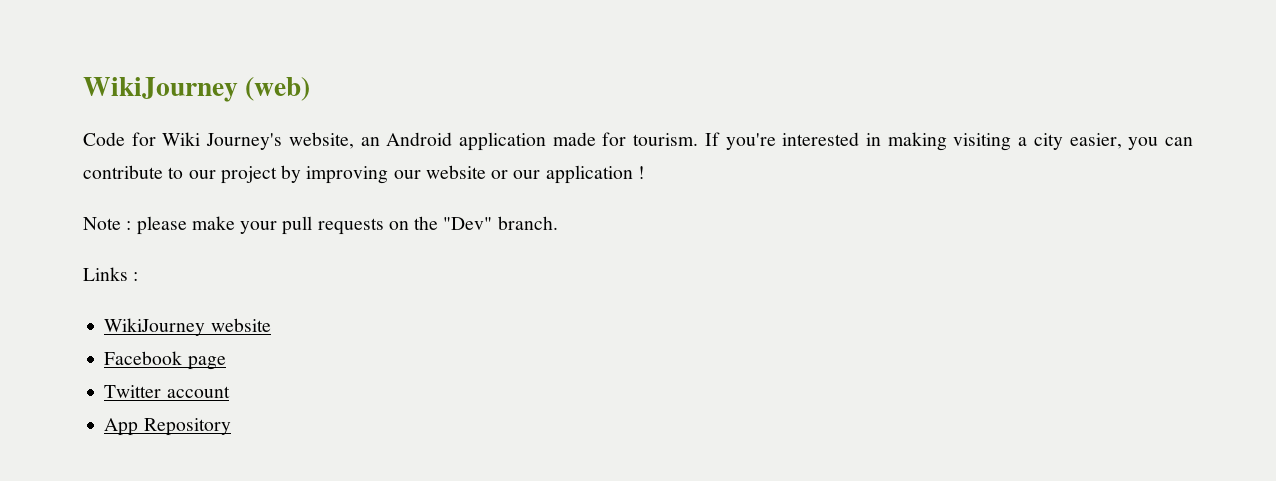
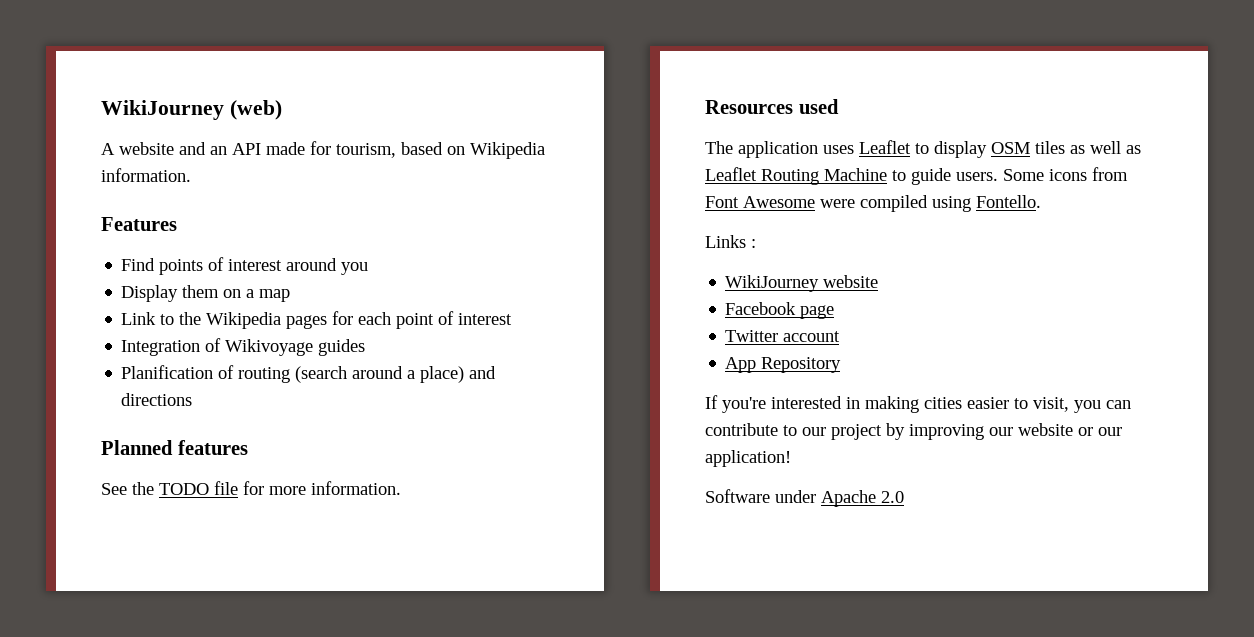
[83,132,1193,151] [83,165,645,184] [83,216,558,235] Code for Wiki Journey's website, an Android application made for tourism. If you're interested in making visiting a city easier, you can contribute to our project by improving our website or our application ! // Note : please make your pull requests on the "Dev" branch. -> [101,141,545,159] [101,168,191,182] [101,217,177,231] [121,257,369,275] [121,285,291,302] [121,311,513,329] [121,338,366,356] [121,365,497,383] [121,393,193,406] [101,440,248,455] [101,481,401,495] [705,99,839,114] [705,140,1141,158] [705,167,1128,185] [705,195,1041,212] A website and an API made for tourism, based on Wikipedia information. // Features // Find points of interest around you // Display them on a map // Link to the Wikipedia pages for each point of interest // Integration of Wikivoyage guides // Planification of routing (search around a place) and directions // Planned features // See the TODO file for more information. // Resources used // The application uses Leaflet to display OSM tiles as well as Leaflet Routing Machine to guide users. Some icons from Font Awesome were compiled using Fontello.
(231, 427) none -> [705,395,1131,413] [705,423,1122,440] [705,450,791,467] [705,489,904,507] // If you're interested in making cities easier to visit, you can contribute to our project by improving our website or our application! // Software under Apache 2.0

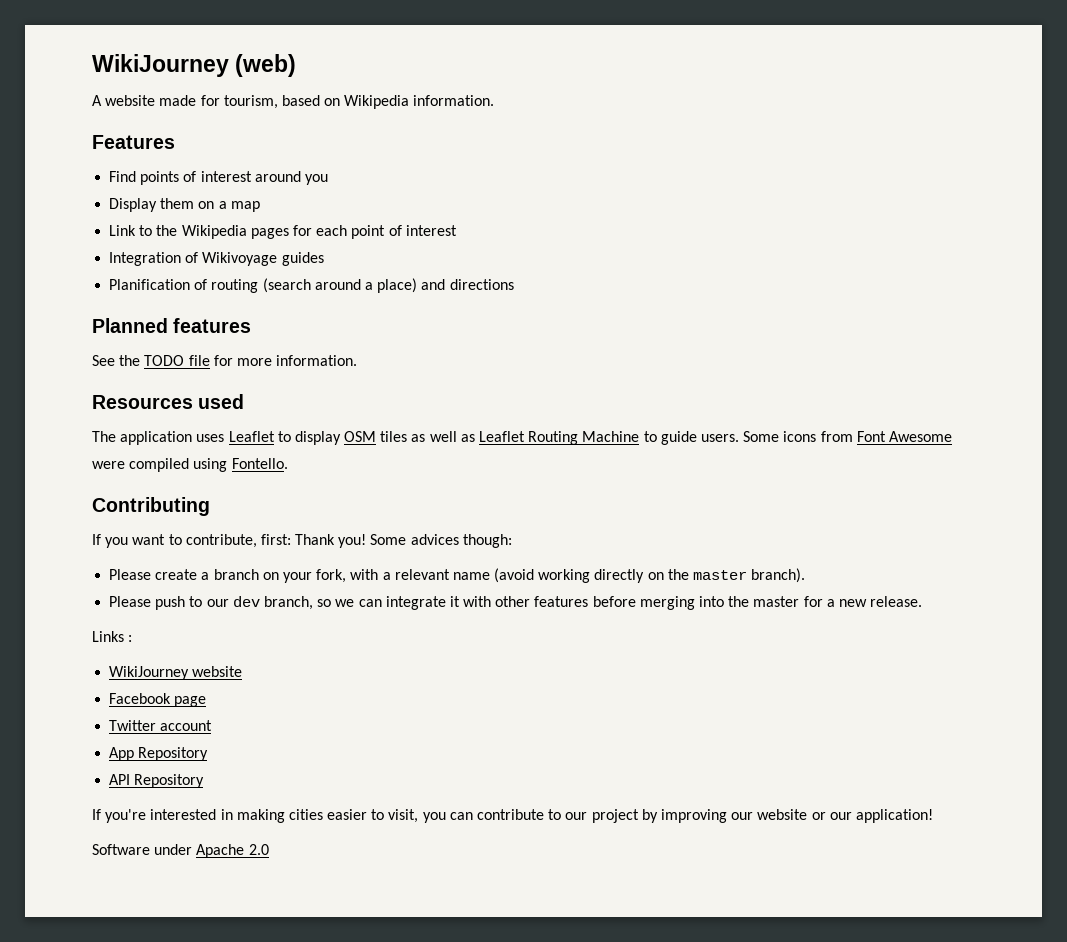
[179,142,261,155] and an API -> (156, 100) none
(1041, 201) none -> [92,497,210,516] [92,534,512,548] [109,568,806,583] [109,596,923,610] // Contributing // If you want to contribute, first: Thank you! Some advices though: // Please create a branch on your fork, with a relevant name (avoid working directly on the master branch). // Please push to our dev branch, so we can integrate it with other features before merging into the master for a new release.
(842, 365) none -> [109,774,205,788] // API Repository

